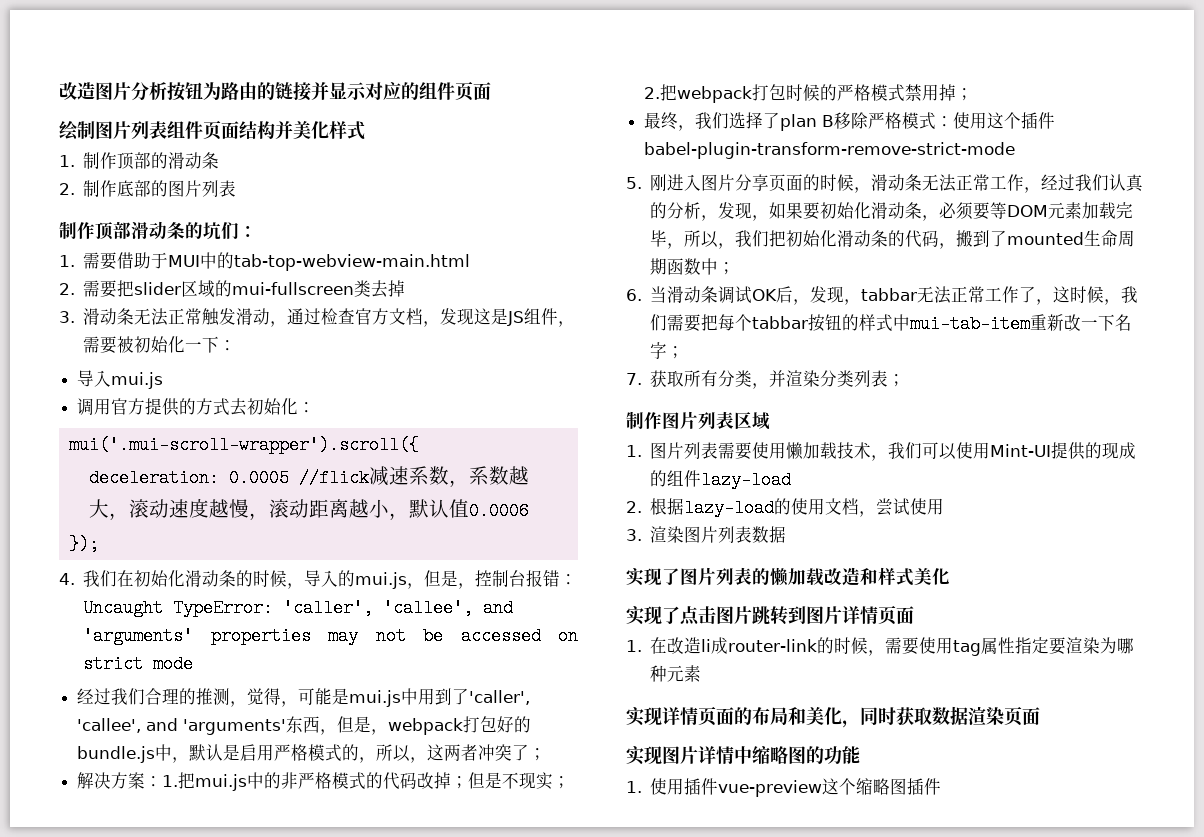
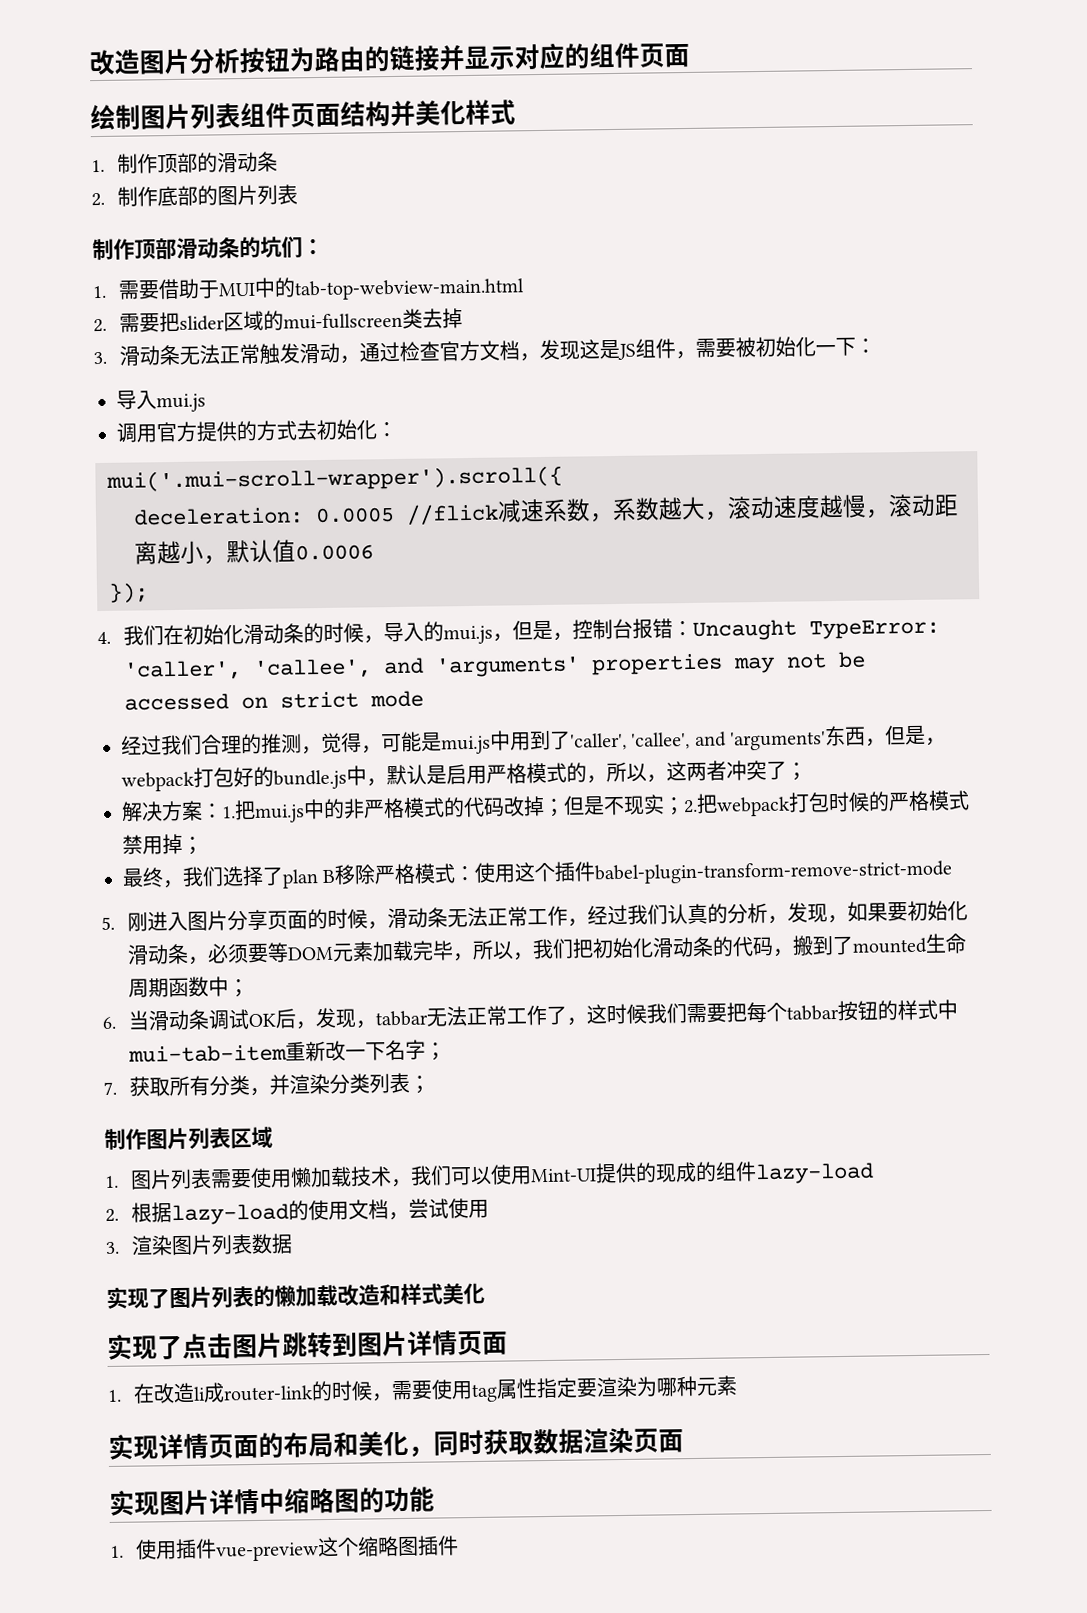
[1104,299,1122,305] ， -> (648, 1013) none

